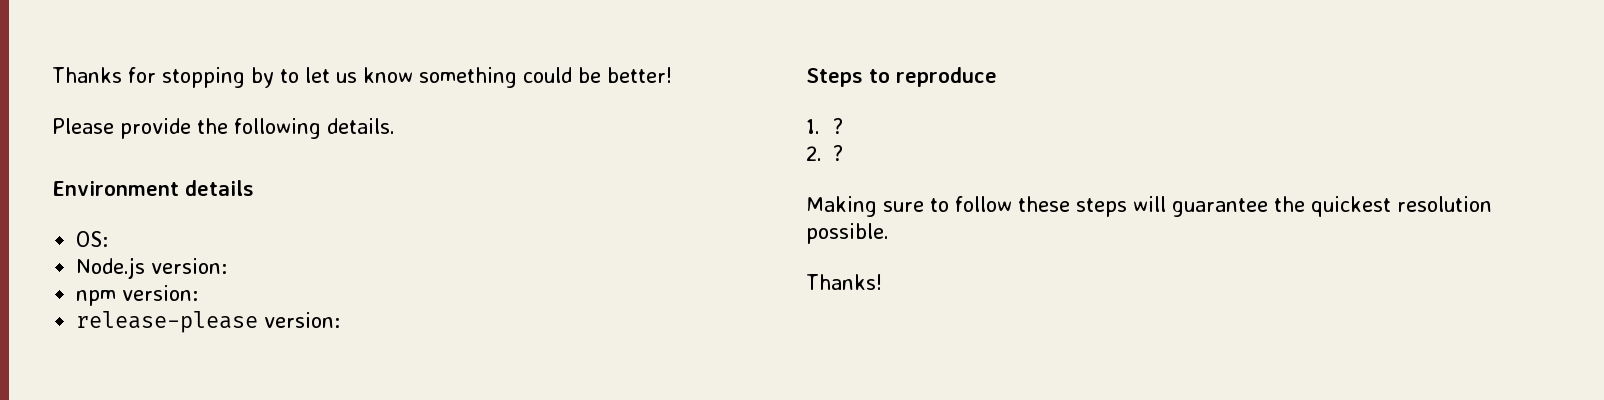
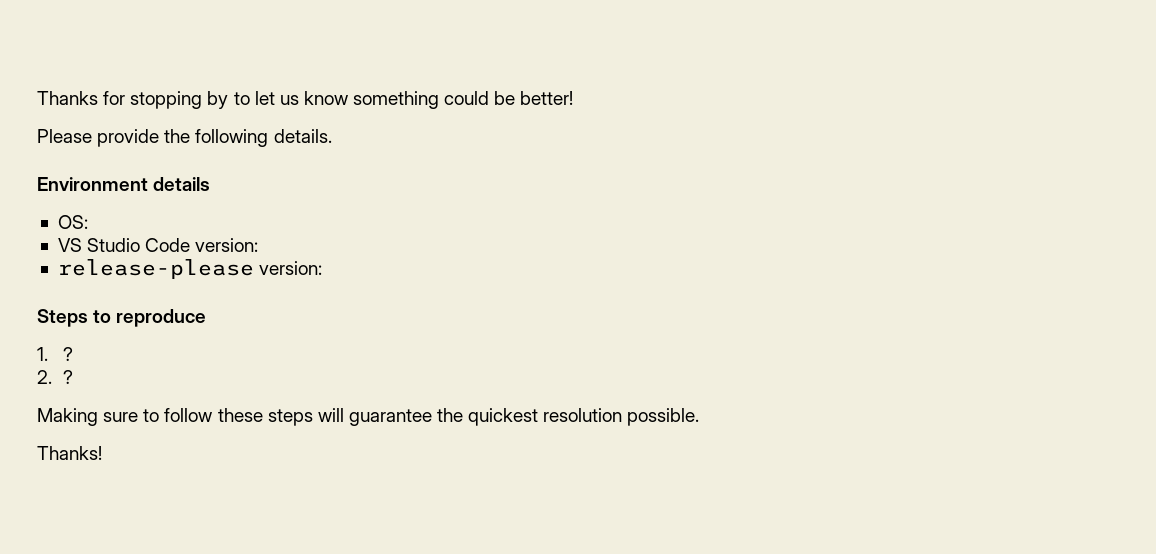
[76,257,228,279] [76,290,117,306] Node.js version: // npm -> [57,238,191,252] VS Studio Code

